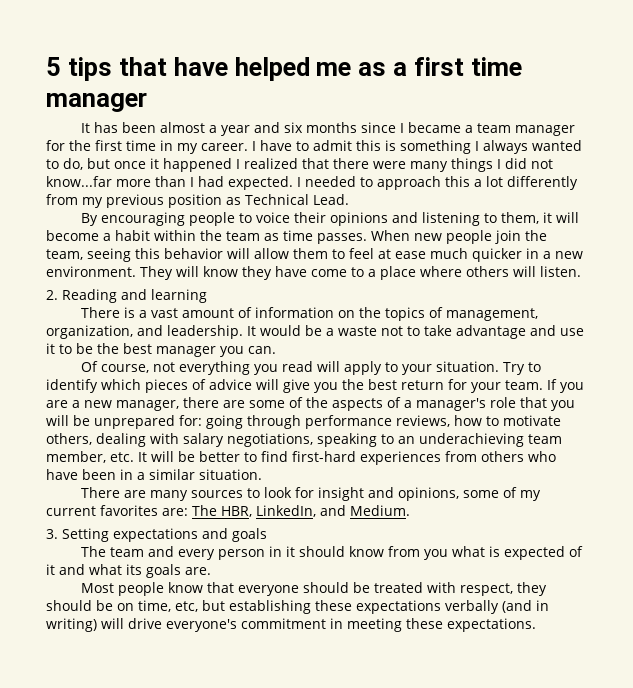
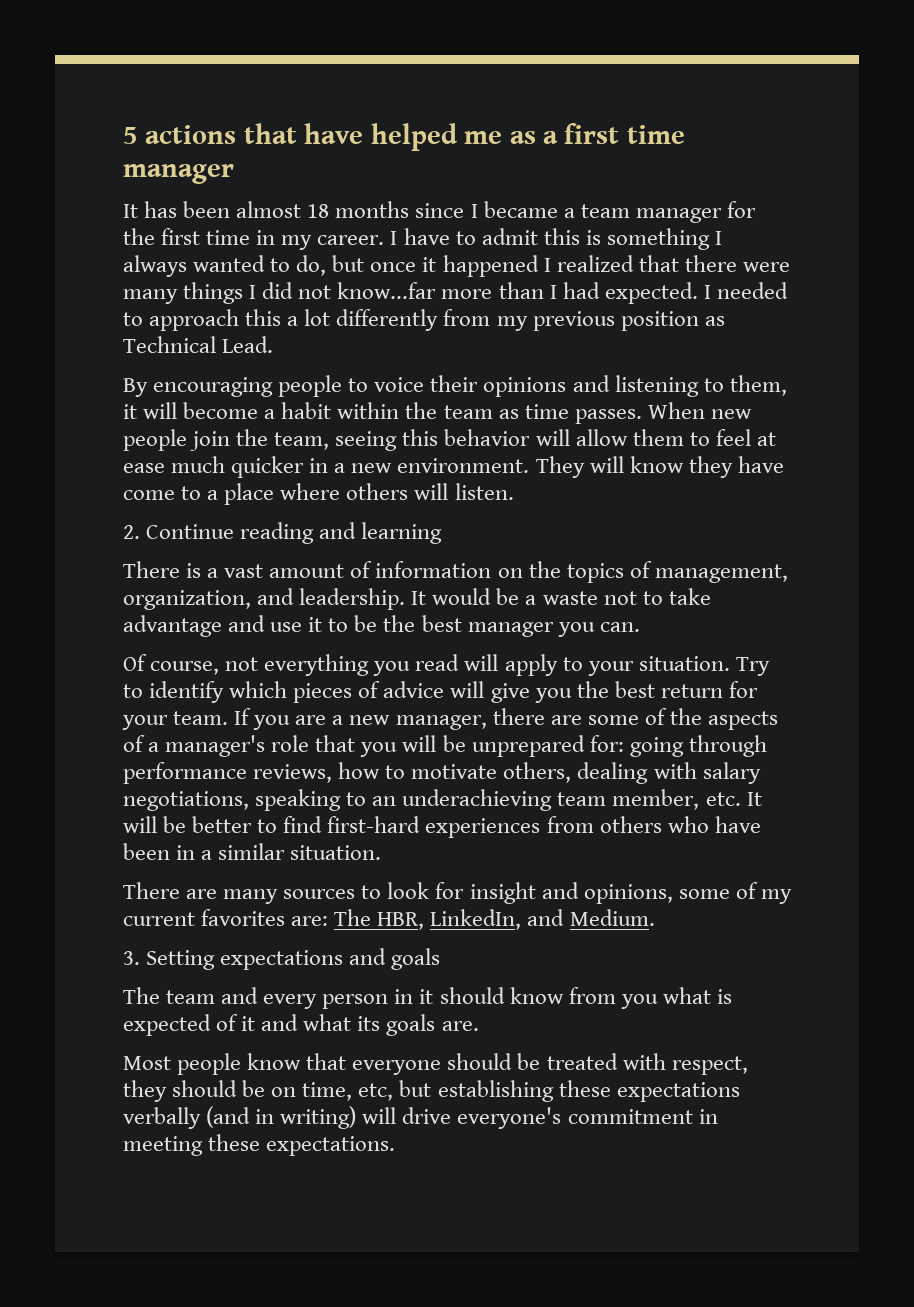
[67,57,112,81] tips -> [145,125,237,144] actions
[209,122,304,136] a year and six -> [307,204,330,218] 18
[62,289,117,303] Reading -> [146,522,315,544] Continue reading

